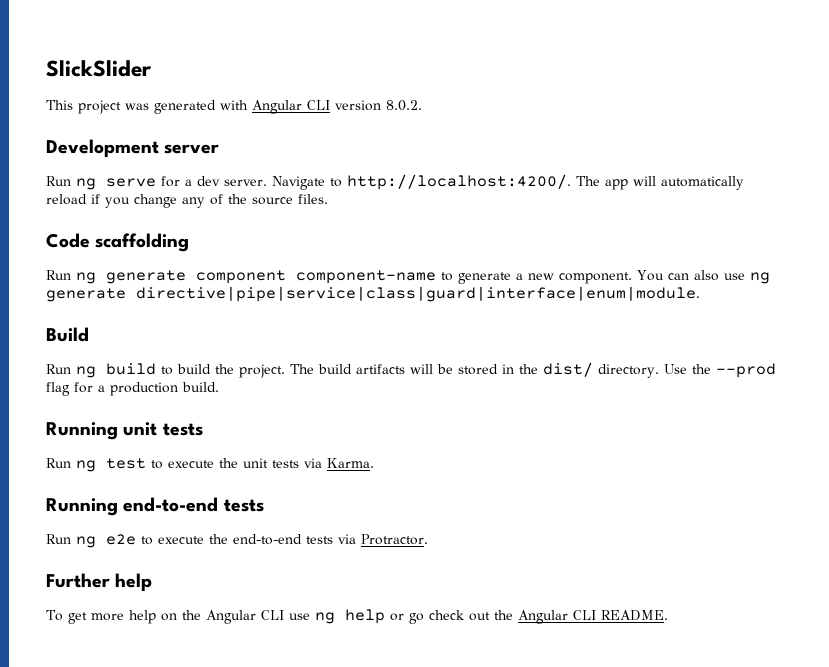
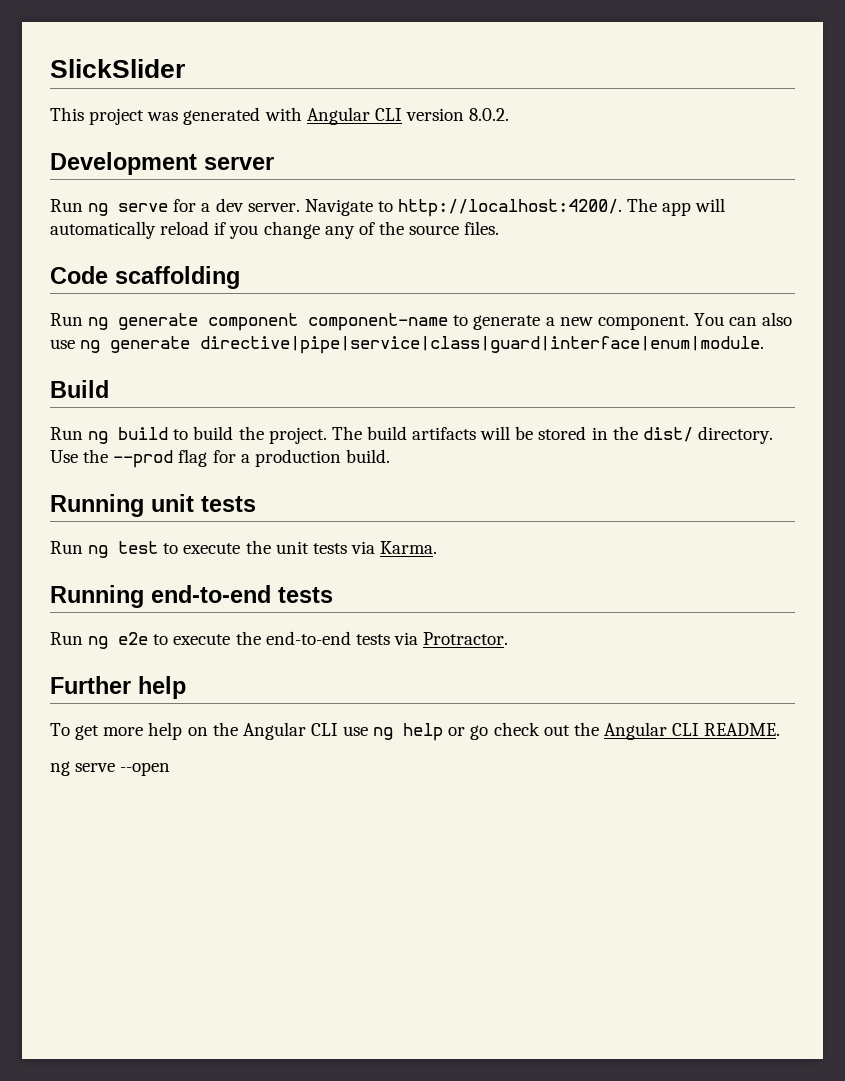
(668, 615) none -> [50,761,171,776] // ng serve --open

